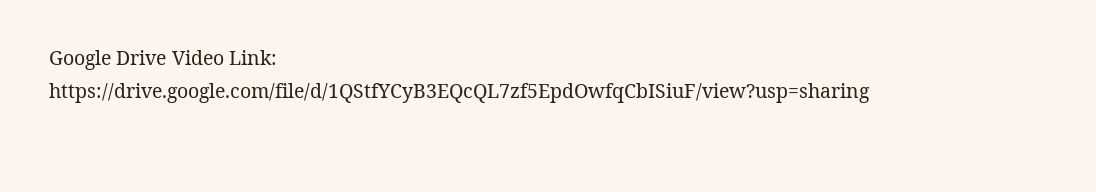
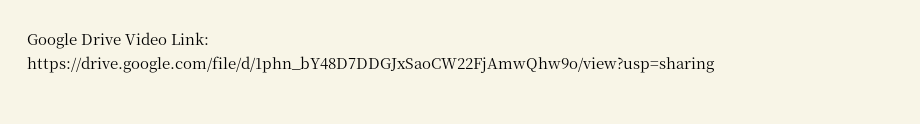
[49,83,870,103] https://drive.google.com/file/d/1QStfYCyB3EQcQL7zf5EpdOwfqCbISiuF/view?usp=sharing -> [27,56,715,73] https://drive.google.com/file/d/1phn_bY48D7DDGJxSaoCW22FjAmwQhw9o/view?usp=sharing

